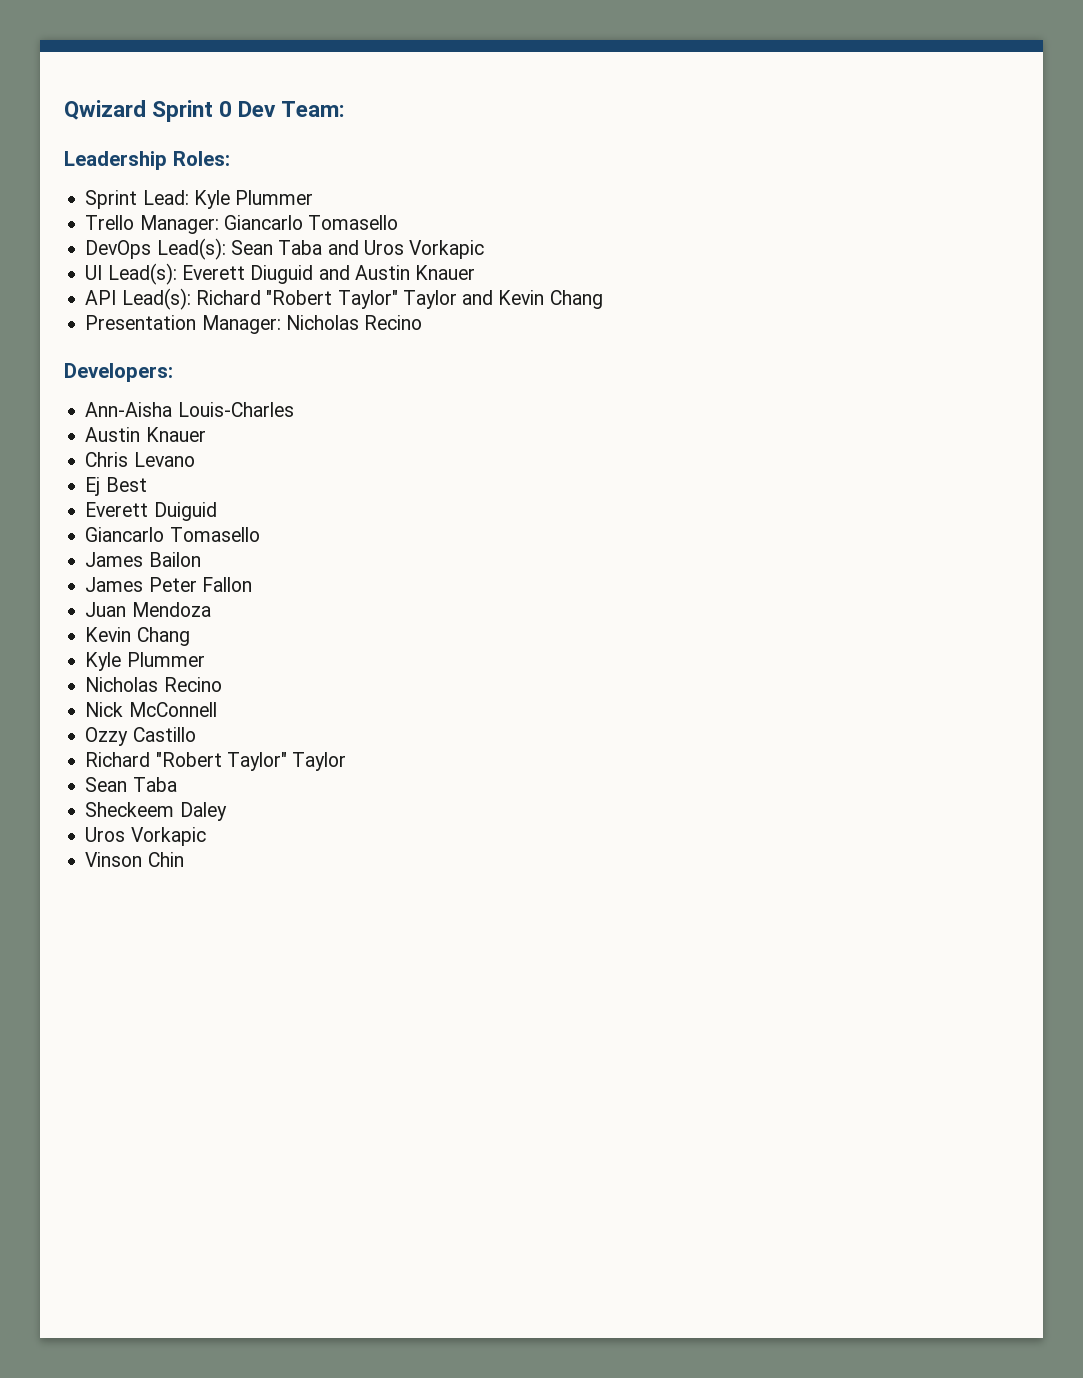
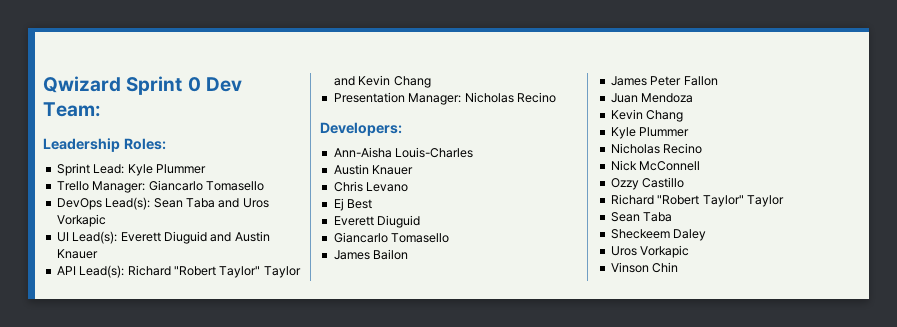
[153,502,217,521] Duiguid -> [377,215,421,228] Diuguid

